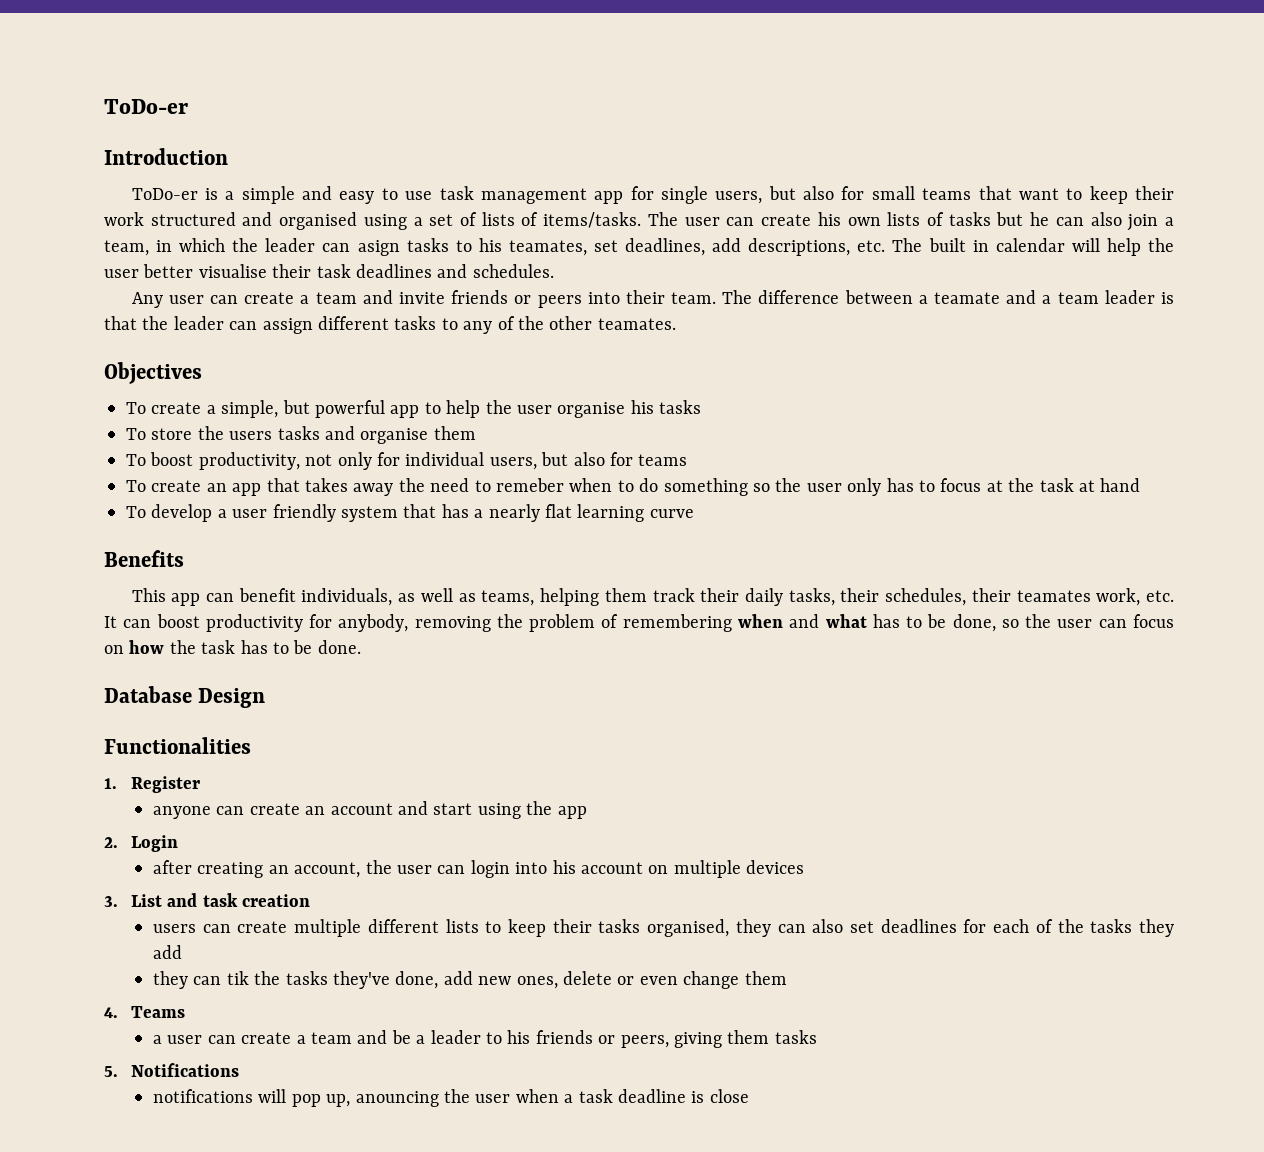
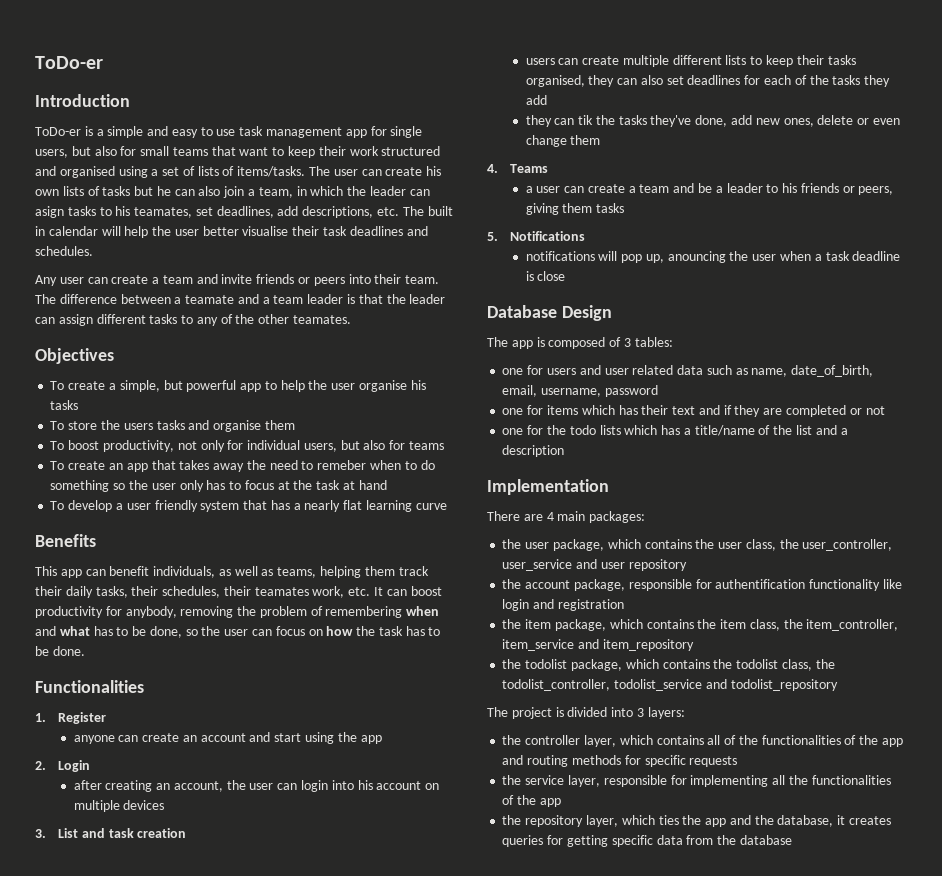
[104,686,266,708] // Database Design -> (85, 651) none
(749, 1096) none -> [487,305,612,321] [487,337,673,349] [502,365,874,377] [502,385,658,397] [502,405,885,417] [502,425,848,436] [502,445,565,457] [487,479,609,495] [487,511,646,523] [502,539,893,551] [502,559,687,571] [502,579,902,591] [502,599,624,611] [502,619,899,631] [502,639,694,651] [502,659,835,671] [502,679,838,691] [487,707,685,719] [502,735,903,747] [502,755,738,767] [502,775,891,787] [502,795,561,807] [502,815,891,827] [502,835,792,847] // Database Design // The app is composed of 3 tables: // one for users and user related data such as name, date_of_birth, email, username, password // one for items which has their text and if they are completed or not // one for the todo lists which has a title/name of the list and a description // Implementation // There are 4 main packages: // the user package, which contains the user class, the user_controller, user_service and user repository // the account package, responsible for authentification functionality like login and registration // the item package, which contains the item class, the item_controller, item_service and item_repository // the todolist package, which contains the todolist class, the todolist_controller, todolist_service and todolist_repository // The project is divided into 3 layers: // the controller layer, which contains all of the functionalities of the app and routing methods for specific requests // the service layer, responsible for implementing all the functionalities of the app // the repository layer, which ties the app and the database, it creates queries for getting specific data from the database

